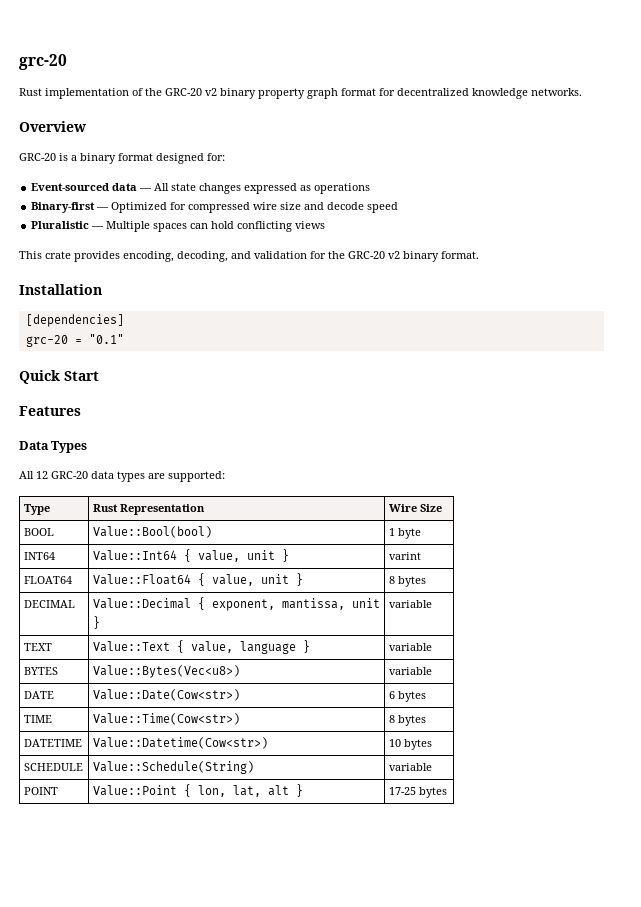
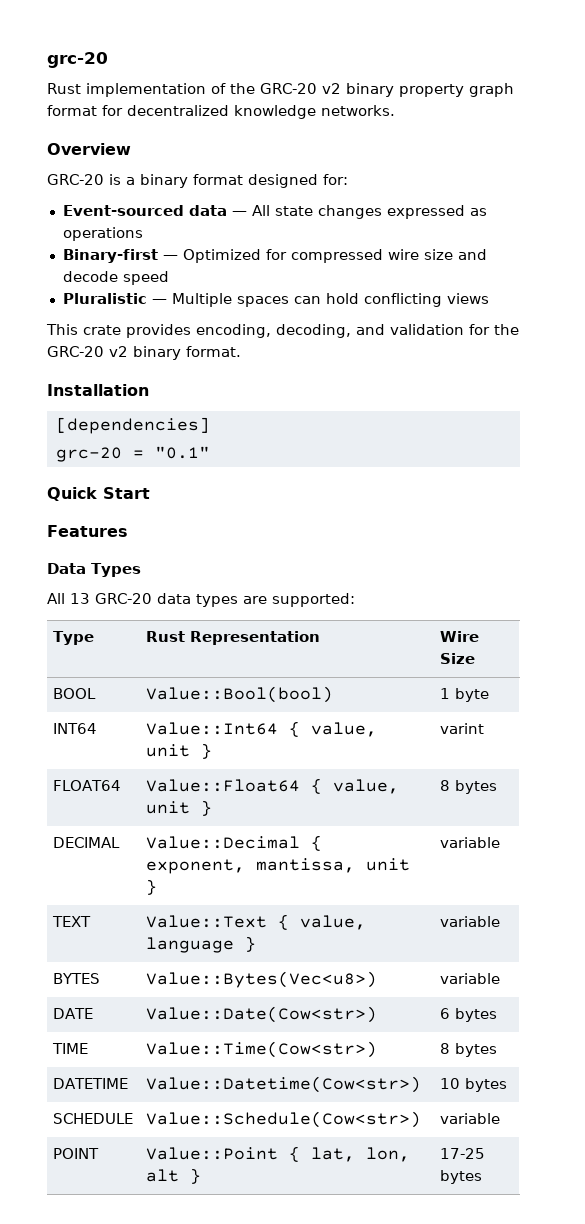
[36,471,48,479] 12 -> [70,593,90,604] 13
[92,761,254,774] Value::Schedule(String) -> [146,1111,422,1128] Value::Schedule(Cow<str>)
[197,785,261,797] lon, lat, -> [311,1147,411,1162] lat, lon,

